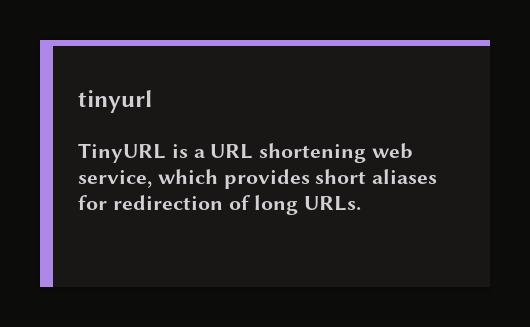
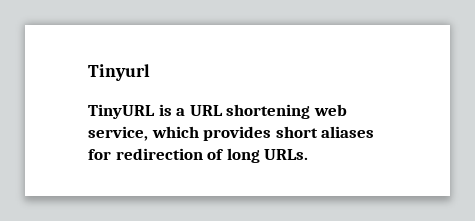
[78,90,152,113] tinyurl -> [88,64,150,81] Tinyurl

